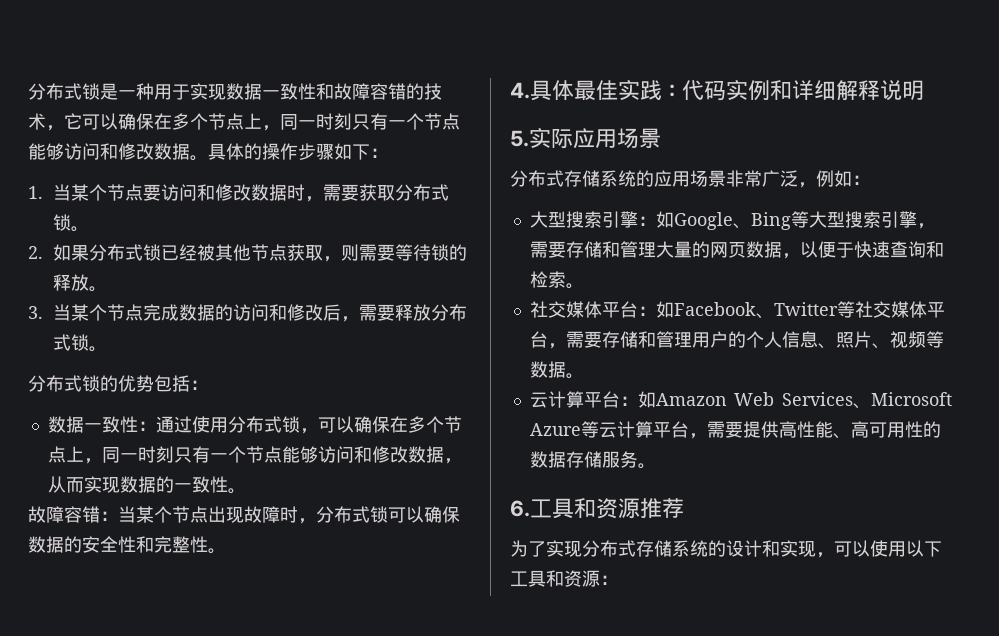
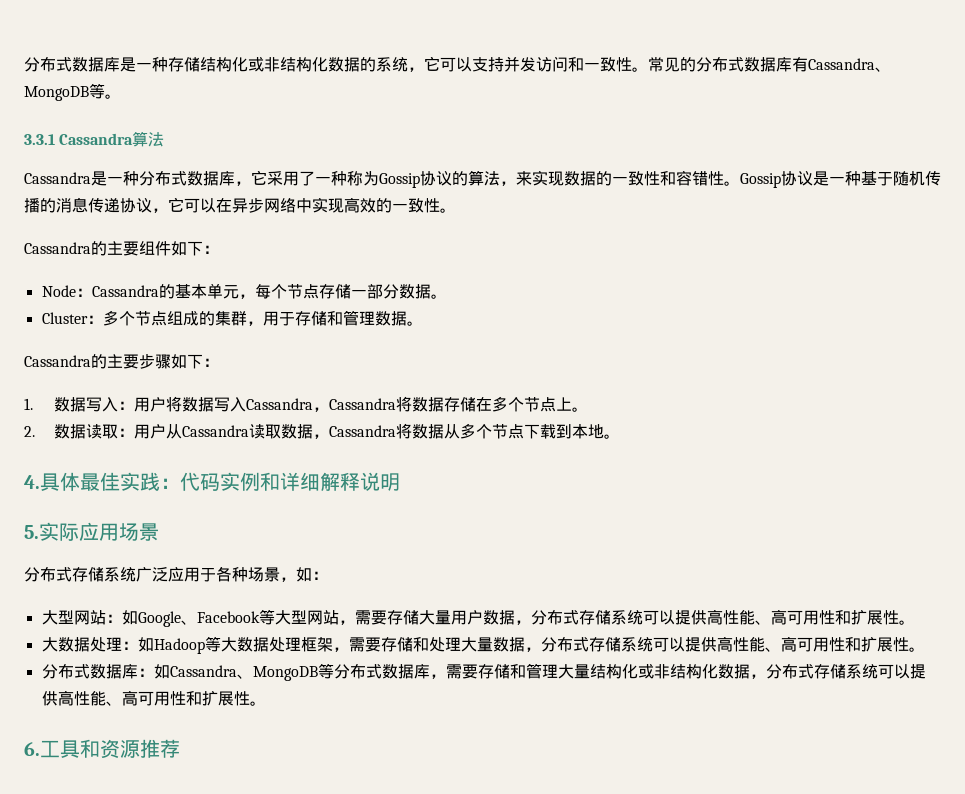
[28,83,442,100] [28,113,460,131] [28,143,388,161] [28,184,450,202] [53,214,90,232] [28,244,468,262] [53,274,108,292] [28,304,468,322] [53,334,108,352] [28,375,208,392] [47,416,462,434] [47,446,462,464] [47,476,246,494] [28,506,460,524] [28,536,208,553] 分布式锁是一种用于实现数据一致性和故障容错的技术，它可以确保在多个节点上，同一时刻只有一个节点能够访问和修改数据。具体的操作步骤如下： // 1.当某个节点要访问和修改数据时，需要获取分布式锁。 // 2.如果分布式锁已经被其他节点获取，则需要等待锁的释放。 // 3.当某个节点完成数据的访问和修改后，需要释放分布式锁。 // 分布式锁的优势包括： // 数据一致性：通过使用分布式锁，可以确保在多个节点上，同一时刻只有一个节点能够访问和修改数据，从而实现数据的一致性。 // 故障容错：当某个节点出现故障时，分布式锁可以确保数据的安全性和完整性 -> [24,56,891,72] [24,83,121,101] [24,131,165,147] [24,170,941,188] [24,197,456,213] [24,241,219,256] [41,283,447,299] [41,310,423,326] [24,354,219,369] [24,396,588,412] [24,423,604,439] 分布式数据库是一种存储结构化或非结构化数据的系统，它可以支持并发访问和一致性。常见的分布式数据库有Cassandra、MongoDB等。 // 3.3.1 Cassandra算法 // Cassandra是一种分布式数据库，它采用了一种称为Gossip协议的算法，来实现数据的一致性和容错性。Gossip协议是一种基于随机传播的消息传递协议，它可以在异步网络中实现高效的一致性。 // Cassandra的主要组件如下： // Node：Cassandra的基本单元，每个节点存储一部分数据。 // Cluster：多个节点组成的集群，用于存储和管理数据。 // Cassandra的主要步骤如下： // 1.数据写入：用户将数据写入Cassandra，Cassandra将数据存储在多个节点上。 // 2.数据读取：用户从Cassandra读取数据，Cassandra将数据从多个节点下载到本地
[636,170,834,188] 的应用场景非常广泛，例 -> [136,566,296,582] 广泛应用于各种场景，
[565,211,638,228] 搜索引擎 -> [73,610,106,625] 网站
[750,211,917,230] Bing等大型搜索引擎 -> [196,609,915,625] [41,636,925,654] [41,663,430,681] Facebook等大型网站，需要存储大量用户数据，分布式存储系统可以提供高性能、高可用性和扩展性。 // 大数据处理：如Hadoop等大数据处理框架，需要存储和处理大量数据，分布式存储系统可以提供高性能、高可用性和扩展性。 // 分布式数据库：如Cassandra、MongoDB等分布式数据库
[691,241,944,259] [529,271,584,289] [529,301,945,319] [529,331,944,349] [529,361,584,379] [529,391,952,409] [529,421,941,439] [529,451,638,468] 的网页数据，以便于快速查询和检索。 // 社交媒体平台：如Facebook、Twitter等社交媒体平台，需要存储和管理用户的个人信息、照片、视频等数据。 // 云计算平台：如Amazon Web Services、Microsoft Azure等云计算平台，需要提供高性能、高可用性的数据存储服务 -> [589,663,926,679] [41,690,250,706] 结构化或非结构化数据，分布式存储系统可以提供高性能、高可用性和扩展性
[510,540,942,558] [510,570,618,587] // 为了实现分布式存储系统的设计和实现，可以使用以下工具和资源： -> (180, 748) none

